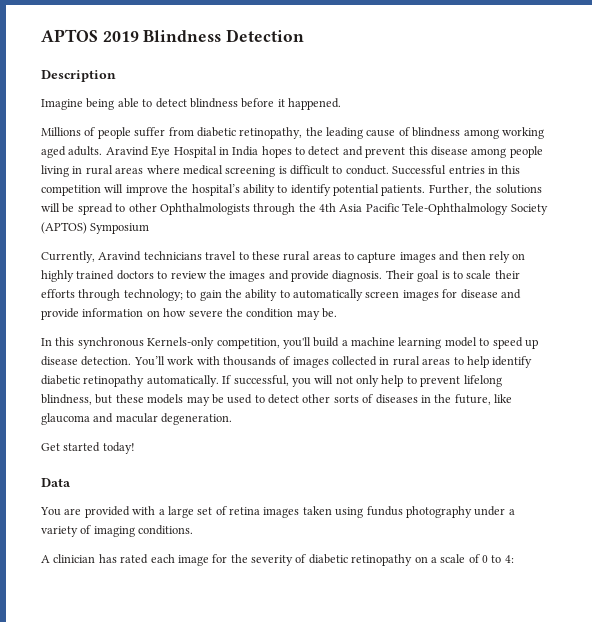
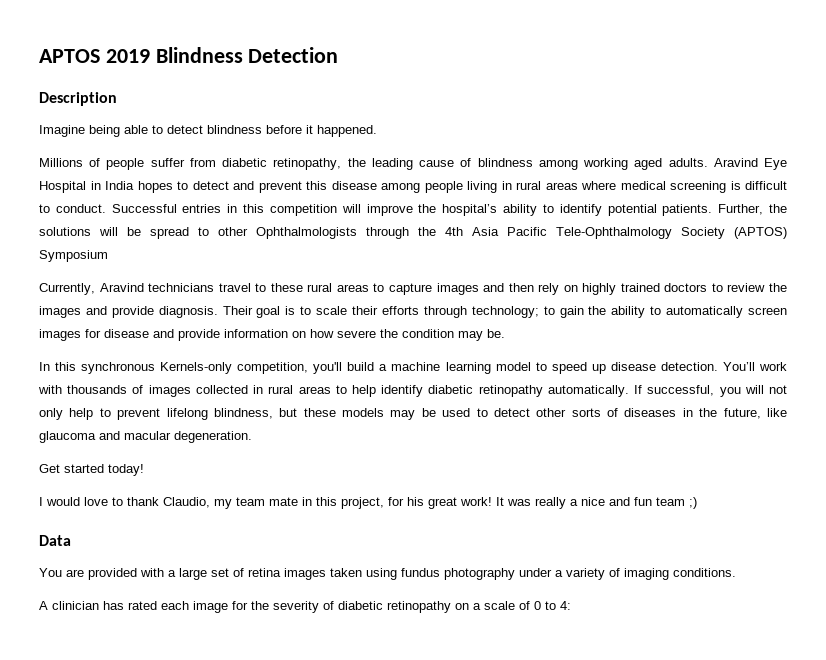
(135, 448) none -> [39,497,697,509] // I would love to thank Claudio, my team mate in this project, for his great work! It was really a nice and fun team ;)

